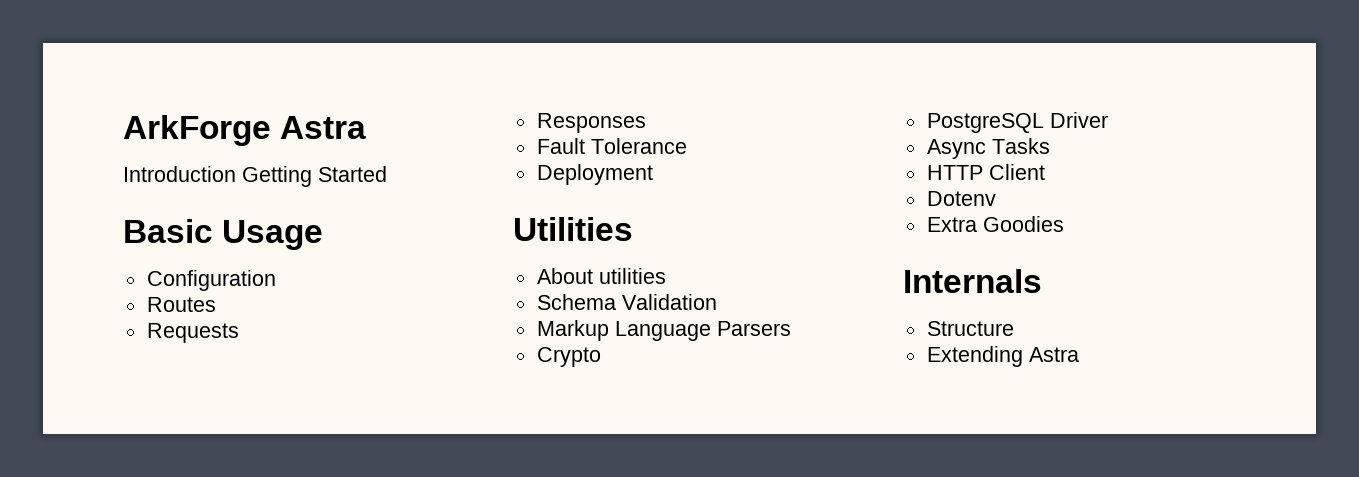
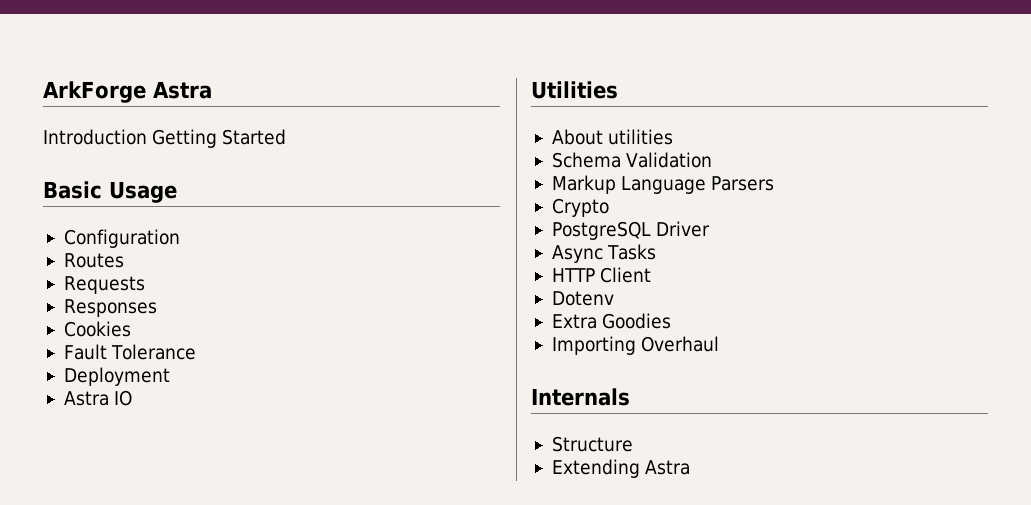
(646, 123) none -> [63,321,131,337] // Cookies
(653, 174) none -> [63,390,133,406] // Astra IO
(1064, 224) none -> [551,336,720,355] // Importing Overhaul

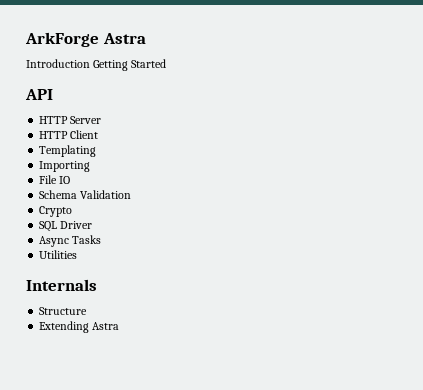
[43,181,177,203] [63,229,180,248] [63,253,124,268] [63,276,145,294] [63,299,157,317] [63,321,131,337] [63,344,197,360] [63,367,170,386] [63,390,133,406] [531,81,618,99] [551,129,674,145] Basic Usage // Configuration // Routes // Requests // Responses // Cookies // Fault Tolerance // Deployment // Astra IO // Utilities // About utilities -> [25,89,53,100] [39,116,102,124] [39,130,99,139] [39,145,97,157] [39,161,91,172] [39,175,71,184] API // HTTP Server // HTTP Client // Templating // Importing // File IO
[551,175,775,194] // Markup Language Parsers -> (132, 194) none
[551,221,651,240] PostgreSQL -> [39,221,58,232] SQL
[551,267,652,283] [551,291,614,306] [551,313,672,329] [551,336,720,355] HTTP Client // Dotenv // Extra Goodies // Importing Overhaul -> [39,250,78,259] Utilities

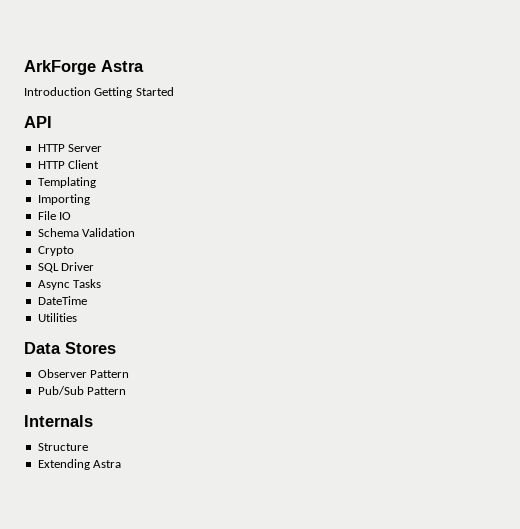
(102, 239) none -> [37,296,87,305] // DateTime
(78, 254) none -> [24,342,116,354] [37,369,130,378] [37,386,127,395] // Data Stores // Observer Pattern // Pub/Sub Pattern

